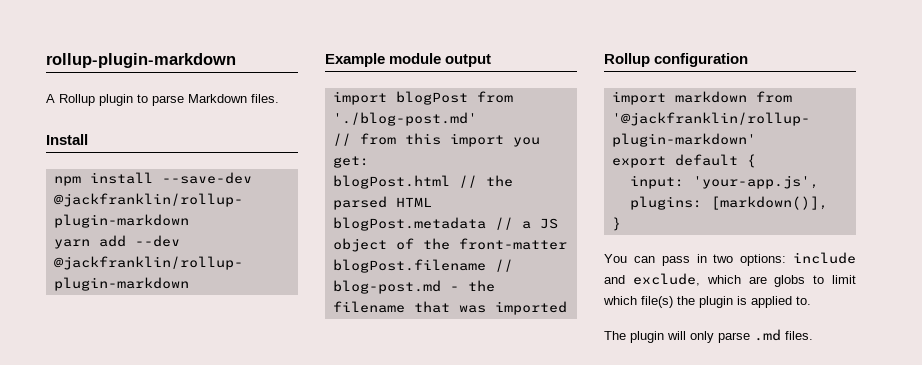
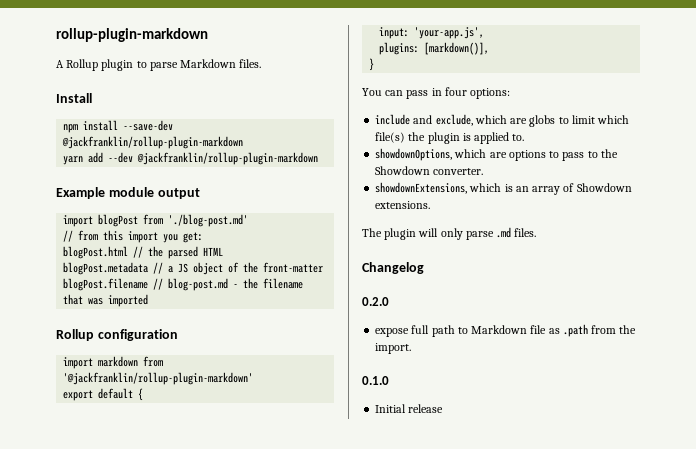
[713,254,734,263] two -> [444,87,467,96] four
(787, 260) none -> (511, 93) //
(811, 300) none -> [375,148,618,161] [375,166,484,175] [375,182,632,195] [375,201,431,209] // showdownOptions, which are options to pass to the Showdown converter. // showdownExtensions, which is an array of Showdown extensions.
(813, 335) none -> [362,262,424,274] [362,297,389,306] [375,324,637,337] [375,343,412,354] [362,376,389,385] [375,404,444,413] // Changelog // 0.2.0 // expose full path to Markdown file as .path from the import. // 0.1.0 // Initial release

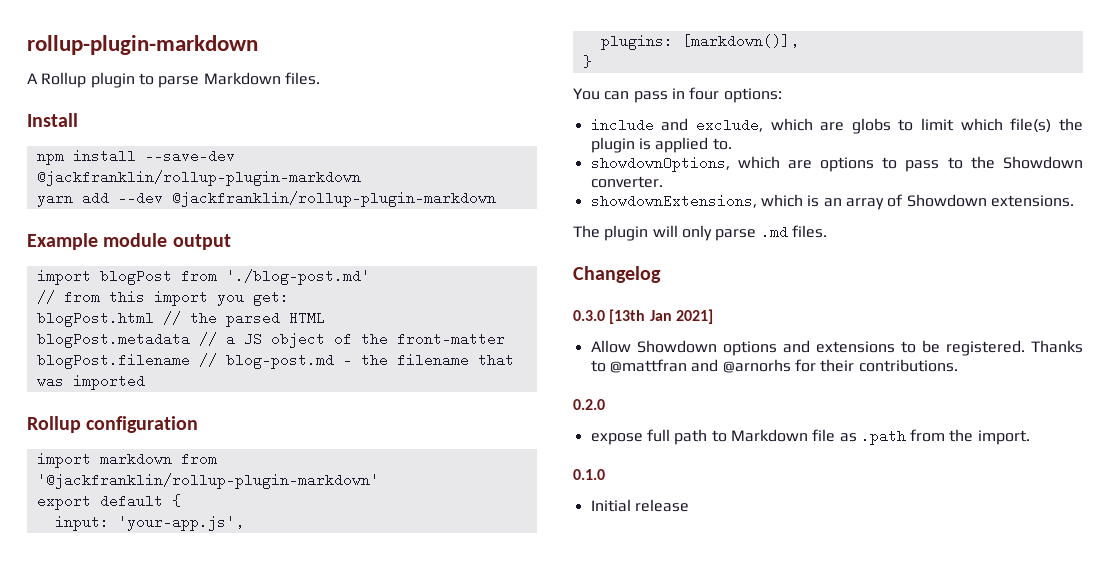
(424, 268) none -> [573,309,713,324] [590,340,1083,356] [590,359,958,373] // 0.3.0 [13th Jan 2021] // Allow Showdown options and extensions to be registered. Thanks to @mattfran and @arnorhs for their contributions.

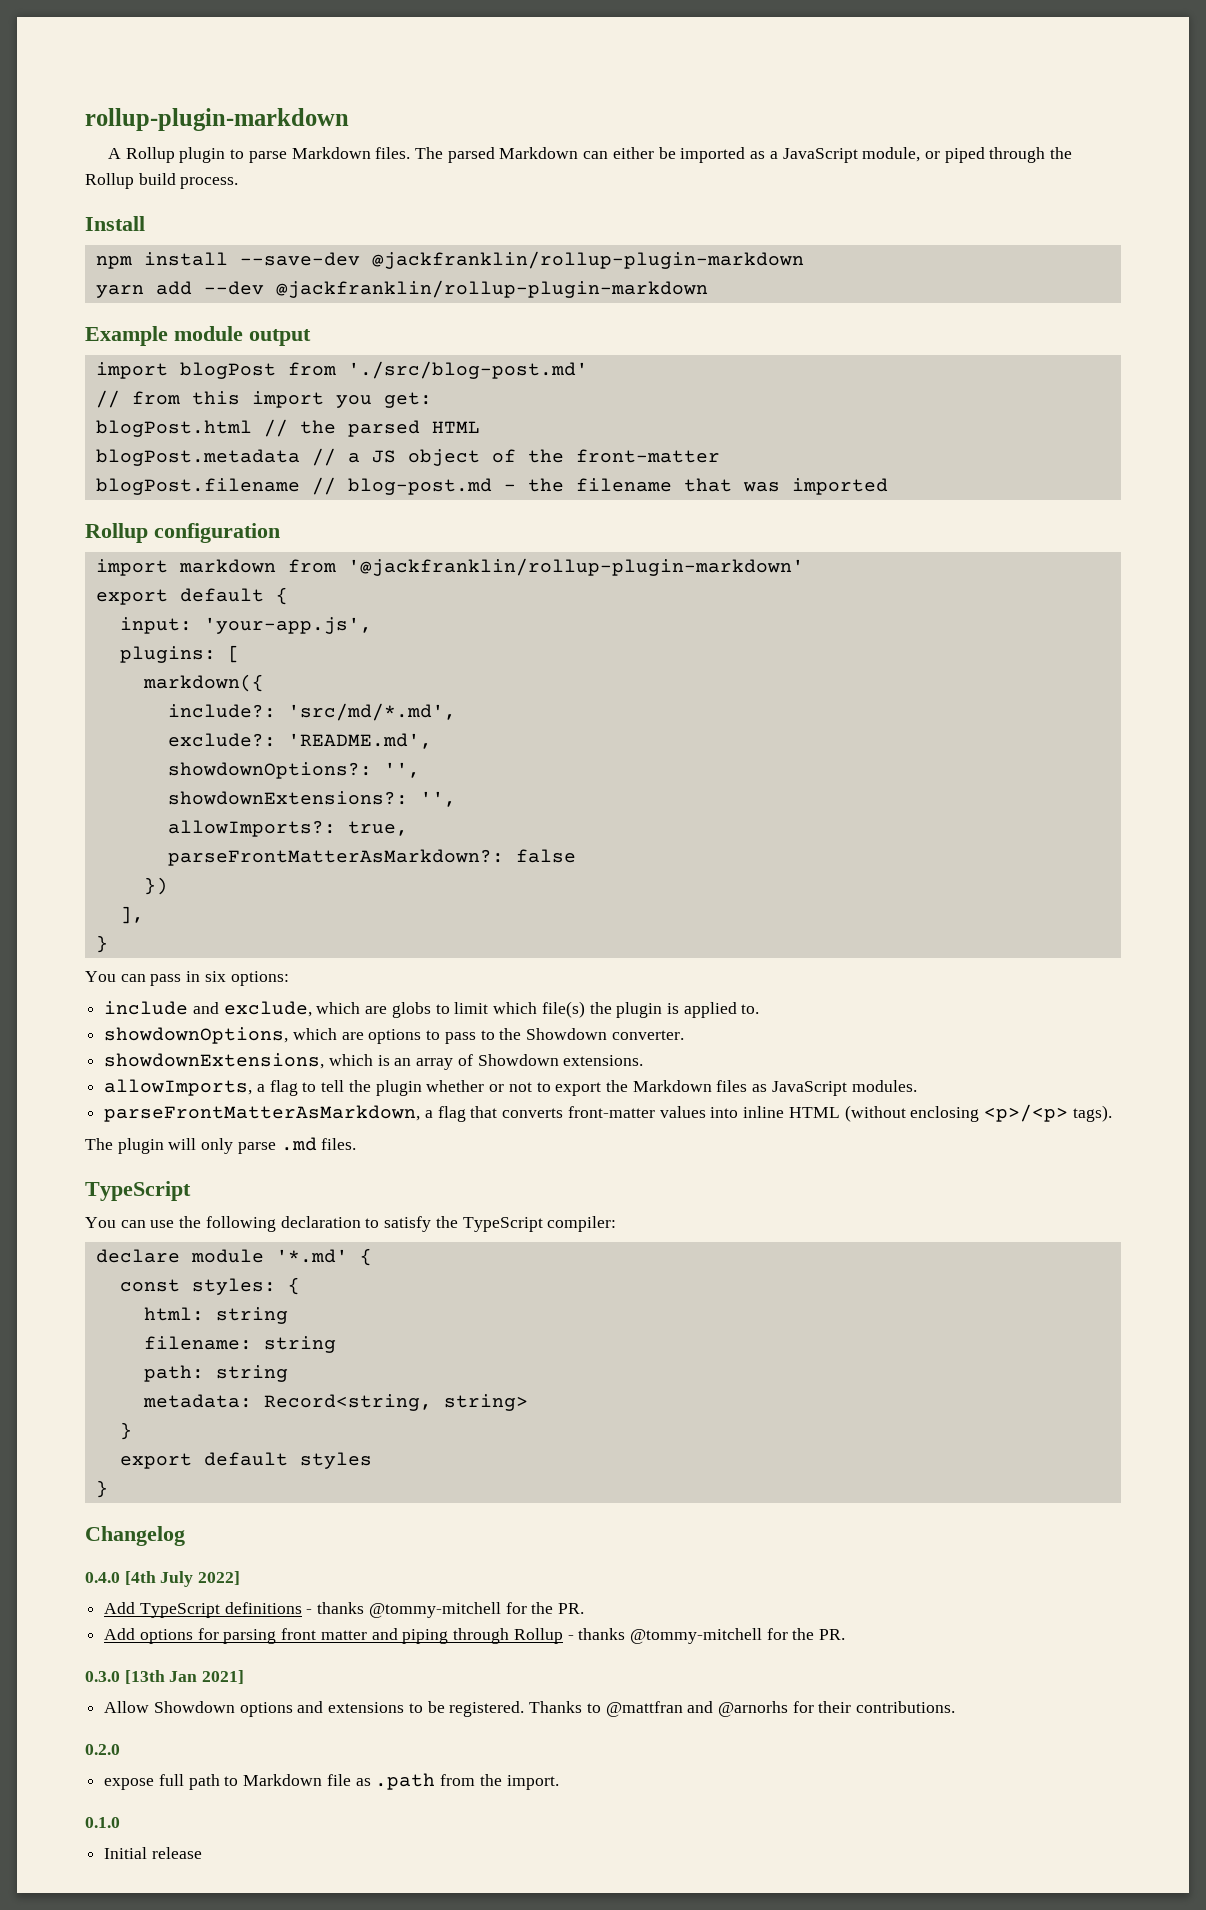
(320, 78) none -> [415,147,1073,163] [85,173,239,189] The parsed Markdown can either be imported as a JavaScript module, or piped through the Rollup build process.
[225,269,370,285] './blog-post.md' -> [347,361,588,379] './src/blog-post.md'
[681,34,799,48] [markdown()], -> [227,645,240,663] [142,674,264,692] [167,703,456,721] [167,733,432,749] [167,762,420,779] [167,791,456,807] [167,820,408,837] [167,849,576,866] [143,877,168,895] [119,906,144,924] [ // markdown({ // include?: 'src/md/*.md', // exclude?: 'README.md', // showdownOptions?: '', // showdownExtensions?: '', // allowImports?: true, // parseFrontMatterAsMarkdown?: false // }) // ],
[689,87,720,100] four -> [204,971,226,982] six
(1074, 201) none -> [104,1079,917,1096] [104,1104,1112,1122] // allowImports, a flag to tell the plugin whether or not to export the Markdown files as JavaScript modules. // parseFrontMatterAsMarkdown, a flag that converts front-matter values into inline HTML (without enclosing <p>/<p> tags).
[573,266,661,283] Changelog -> [85,1181,191,1201] [85,1216,617,1232] [95,1248,372,1266] [119,1277,300,1295] [143,1307,288,1324] [143,1336,336,1353] [143,1365,288,1382] [142,1394,528,1411] [119,1422,132,1440] [119,1452,372,1469] [95,1480,108,1498] [85,1526,185,1546] [85,1571,241,1587] [104,1602,585,1618] [104,1628,846,1644] TypeScript // You can use the following declaration to satisfy the TypeScript compiler: // declare module '*.md' { // const styles: { // html: string // filename: string // path: string // metadata: Record<string, string> // } // export default styles // } // Changelog // 0.4.0 [4th July 2022] // Add TypeScript definitions - thanks @tommy-mitchell for the PR. // Add options for parsing front matter and piping through Rollup - thanks @tommy-mitchell for the PR.

